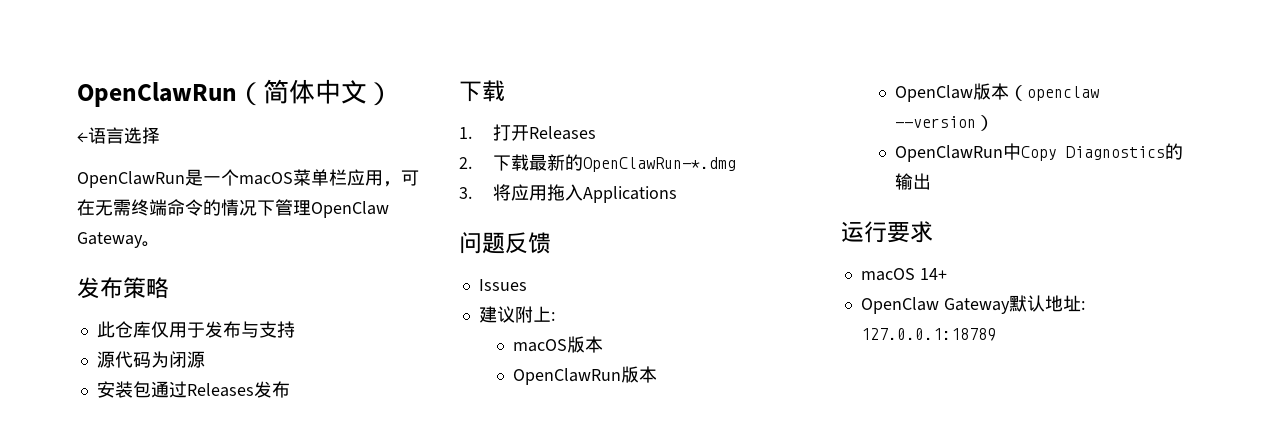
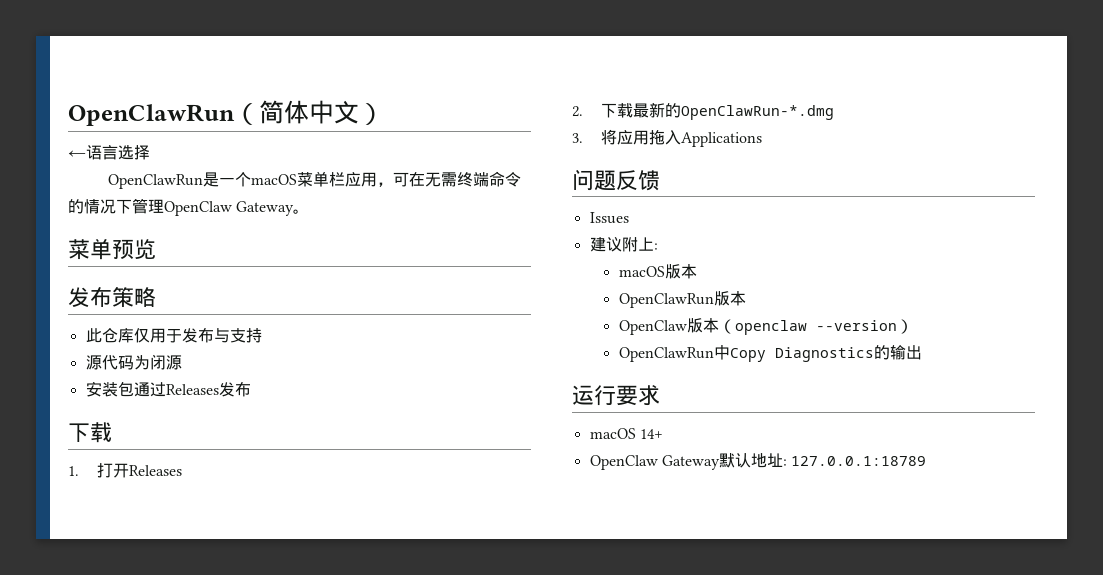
(160, 244) none -> [68,239,156,260] // 菜单预览

